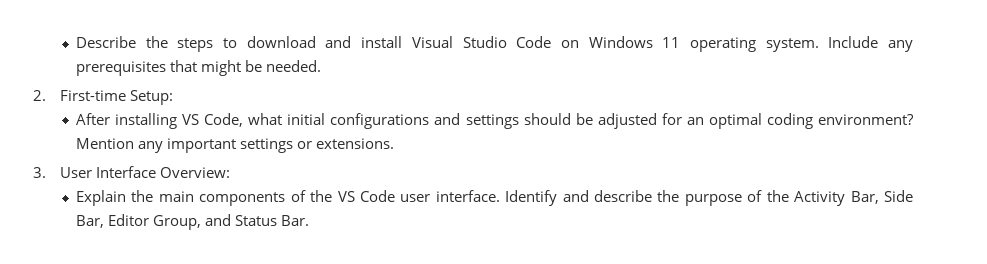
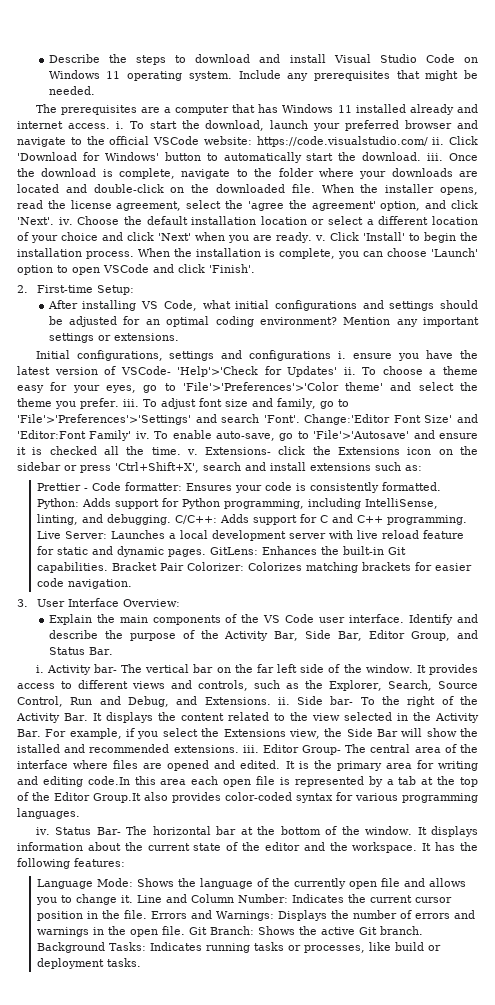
(322, 66) none -> [35,104,479,115] [17,120,479,131] [17,136,478,147] [17,152,478,163] [17,168,479,179] [17,184,479,195] [17,200,478,211] [17,216,478,225] [17,232,479,243] [17,248,478,259] [17,264,255,275] // The prerequisites are a computer that has Windows 11 installed already and internet access. i. To start the download, launch your preferred browser and navigate to the official VSCode website: https://code.visualstudio.com/ ii. Click 'Download for Windows' button to automatically start the download. iii. Once the download is complete, navigate to the folder where your downloads are located and double-click on the downloaded file. When the installer opens, read the license agreement, select the 'agree the agreement' option, and click 'Next'. iv. Choose the default installation location or select a different location of your choice and click 'Next' when you are ready. v. Click 'Install' to begin the installation process. When the installation is complete, you can choose 'Launch' option to open VSCode and click 'Finish'.
(395, 143) none -> [35,350,478,361] [17,366,479,377] [17,382,479,393] [17,398,349,409] [17,414,478,425] [17,430,479,441] [17,446,478,455] [17,462,422,473] [36,482,441,493] [36,498,438,509] [36,514,467,525] [36,530,464,541] [36,546,406,557] [36,562,472,573] [36,578,132,589] // Initial configurations, settings and configurations i. ensure you have the latest version of VSCode- 'Help'>'Check for Updates' ii. To choose a theme easy for your eyes, go to 'File'>'Preferences'>'Color theme' and select the theme you prefer. iii. To adjust font size and family, go to 'File'>'Preferences'>'Settings' and search 'Font'. Change:'Editor Font Size' and 'Editor:Font Family' iv. To enable auto-save, go to 'File'>'Autosave' and ensure it is checked all the time. v. Extensions- click the Extensions icon on the sidebar or press 'Ctrl+Shift+X', search and install extensions such as: // Prettier - Code formatter: Ensures your code is consistently formatted. Python: Adds support for Python programming, including IntelliSense, linting, and debugging. C/C++: Adds support for C and C++ programming. Live Server: Launches a local development server with live reload feature for static and dynamic pages. GitLens: Enhances the built-in Git capabilities. Bracket Pair Colorizer: Colorizes matching brackets for easier code navigation.
(310, 220) none -> [35,664,478,675] [17,680,478,691] [17,696,479,707] [16,712,479,723] [17,728,478,739] [17,744,479,755] [17,760,479,771] [17,776,479,787] [17,792,478,803] [17,808,80,819] [35,826,478,837] [17,842,479,853] [17,858,125,869] [36,878,466,889] [35,894,452,905] [36,910,475,921] [36,926,423,937] [36,942,441,953] [36,958,141,969] // i. Activity bar- The vertical bar on the far left side of the window. It provides access to different views and controls, such as the Explorer, Search, Source Control, Run and Debug, and Extensions. ii. Side bar- To the right of the Activity Bar. It displays the content related to the view selected in the Activity Bar. For example, if you select the Extensions view, the Side Bar will show the istalled and recommended extensions. iii. Editor Group- The central area of the interface where files are opened and edited. It is the primary area for writing and editing code.In this area each open file is represented by a tab at the top of the Editor Group.It also provides color-coded syntax for various programming languages. // iv. Status Bar- The horizontal bar at the bottom of the window. It displays information about the current state of the editor and the workspace. It has the following features: // Language Mode: Shows the language of the currently open file and allows you to change it. Line and Column Number: Indicates the current cursor position in the file. Errors and Warnings: Displays the number of errors and warnings in the open file. Git Branch: Shows the active Git branch. Background Tasks: Indicates running tasks or processes, like build or deployment tasks.

